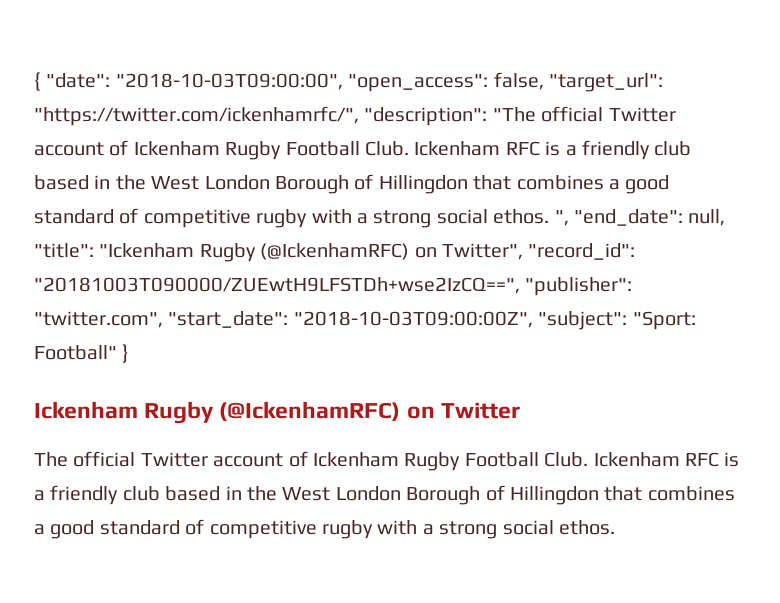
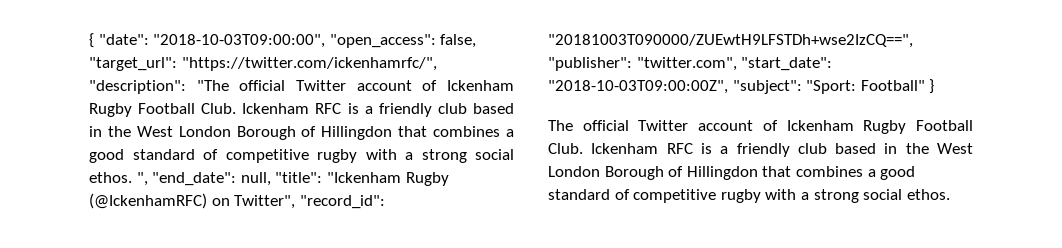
[34,401,520,424] // Ickenham Rugby (@IckenhamRFC) on Twitter -> (935, 86) none

